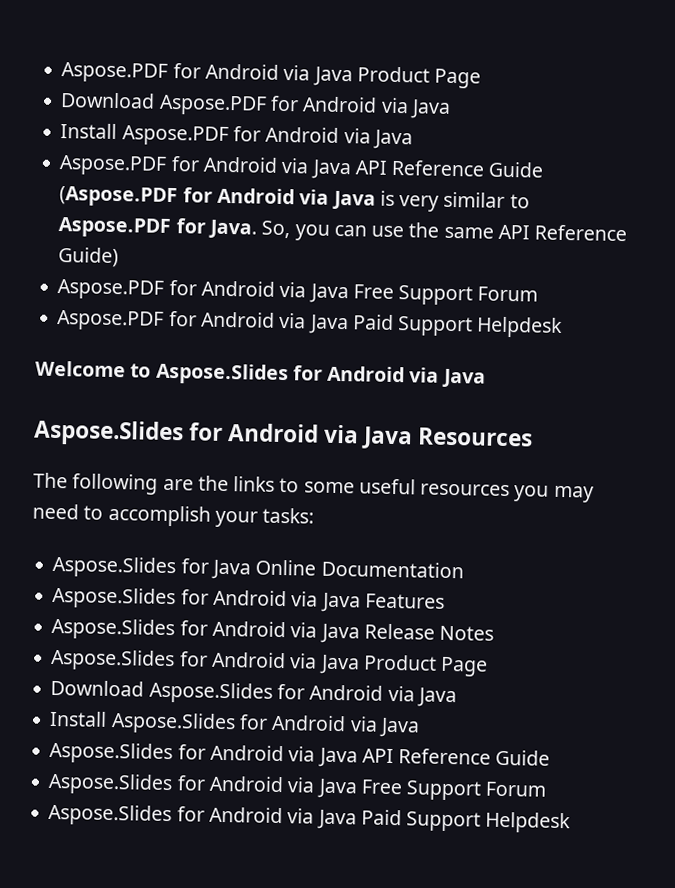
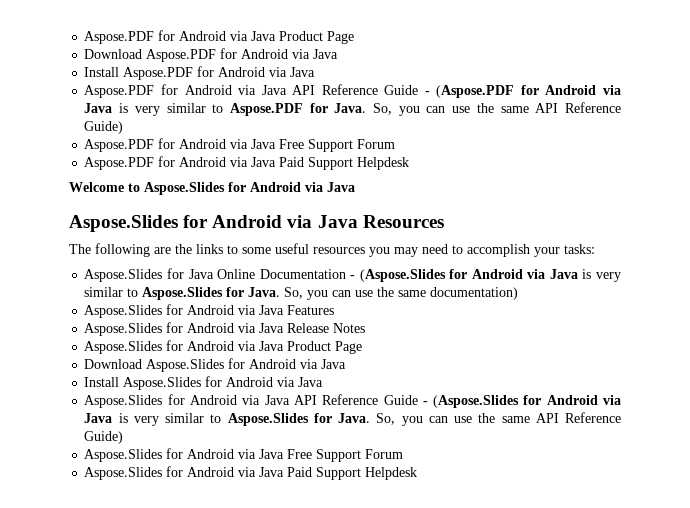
(545, 169) none -> [424,91,430,95] -
(464, 569) none -> [350,269,621,282] [84,287,519,300] - (Aspose.Slides for Android via Java is very similar to Aspose.Slides for Java. So, you can use the same documentation)
(551, 757) none -> [422,395,621,408] [84,412,622,426] [84,431,124,444] - (Aspose.Slides for Android via Java is very similar to Aspose.Slides for Java. So, you can use the same API Reference Guide)

